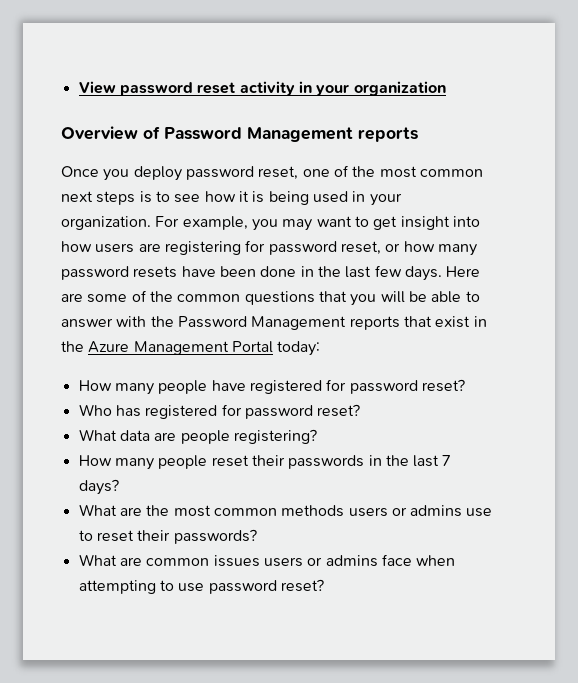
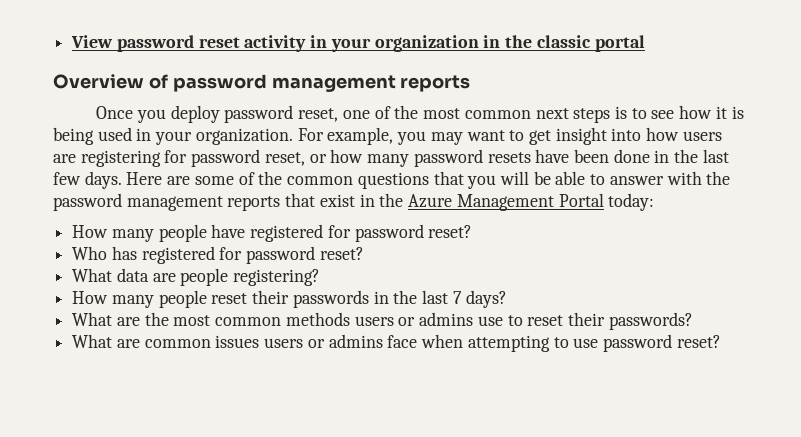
(446, 88) none -> [483,35,645,52] in the classic portal
[164,127,353,142] Password Management -> [172,74,396,92] password management
[177,316,347,330] Password Management -> [53,193,223,211] password management

